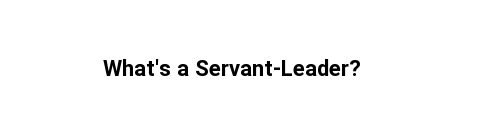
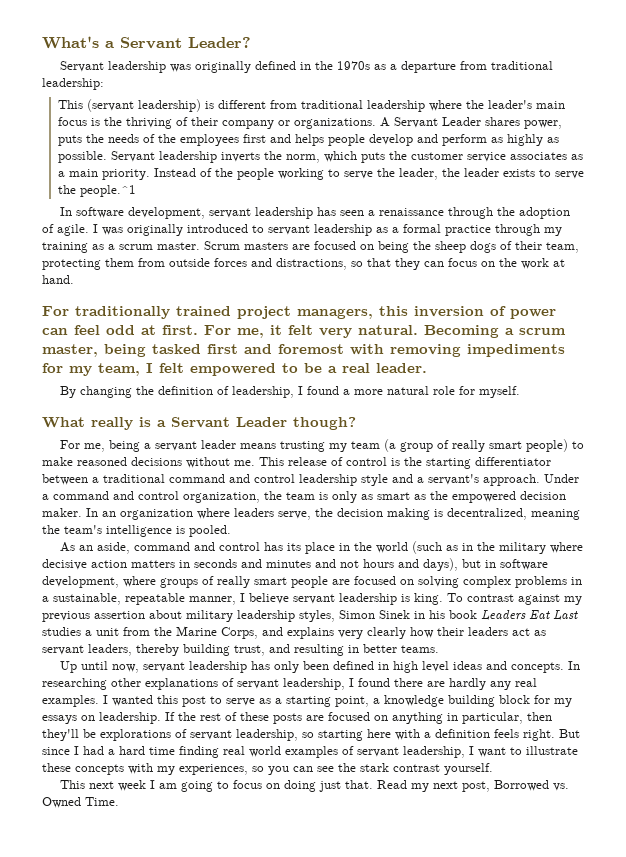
[194,59,361,76] Servant-Leader? -> [120,37,251,49] [59,61,553,73] [42,78,104,90] [57,99,565,112] [57,117,562,129] [57,134,559,146] [57,151,583,163] [57,168,584,180] [57,185,136,197] [59,207,570,219] [42,224,562,236] [42,241,579,253] [42,258,565,270] [42,275,74,284] [42,306,556,319] [42,325,566,338] [42,344,565,357] [42,363,427,376] [59,386,520,398] [42,417,356,430] [59,439,584,452] [42,457,551,469] [42,474,579,486] [42,491,566,503] [42,508,580,520] [42,525,231,537] [59,541,583,554] [42,558,548,571] [42,576,582,588] [42,593,582,605] [42,610,578,622] [42,626,546,639] [42,644,439,656] [59,661,580,673] [42,678,537,690] [42,695,572,707] [42,712,552,724] [42,729,580,741] [42,746,578,758] [42,763,493,775] [59,780,569,792] [42,797,119,808] Servant Leader? // Servant leadership was originally defined in the 1970s as a departure from traditional leadership: // This (servant leadership) is different from traditional leadership where the leader's main focus is the thriving of their company or organizations. A Servant Leader shares power, puts the needs of the employees first and helps people develop and perform as highly as possible. Servant leadership inverts the norm, which puts the customer service associates as a main priority. Instead of the people working to serve the leader, the leader exists to serve the people.^1 // In software development, servant leadership has seen a renaissance through the adoption of agile. I was originally introduced to servant leadership as a formal practice through my training as a scrum master. Scrum masters are focused on being the sheep dogs of their team, protecting them from outside forces and distractions, so that they can focus on the work at hand. // For traditionally trained project managers, this inversion of power can feel odd at first. For me, it felt very natural. Becoming a scrum master, being tasked first and foremost with removing impediments for my team, I felt empowered to be a real leader. // By changing the definition of leadership, I found a more natural role for myself. // What really is a Servant Leader though? // For me, being a servant leader means trusting my team (a group of really smart people) to make reasoned decisions without me. This release of control is the starting differentiator between a traditional command and control leadership style and a servant's approach. Under a command and control organization, the team is only as smart as the empowered decision maker. In an organization where leaders serve, the decision making is decentralized, meaning the team's intelligence is pooled. // As an aside, command and control has its place in the world (such as in the military where decisive action matters in seconds and minutes and not hours and days), but in software development, where groups of really smart people are focused on solving complex problems in a sustainable, repeatable manner, I believe servant leadership is king. To contrast against my previous assertion about military leadership styles, Simon Sinek in his book Leaders Eat Last studies a unit from the Marine Corps, and explains very clearly how their leaders act as servant leaders, thereby building trust, and resulting in better teams. // Up until now, servant leadership has only been defined in high level ideas and concepts. In researching other explanations of servant leadership, I found there are hardly any real examples. I wanted this post to serve as a starting point, a knowledge building block for my essays on leadership. If the rest of these posts are focused on anything in particular, then they'll be explorations of servant leadership, so starting here with a definition feels right. But since I had a hard time finding real world examples of servant leadership, I want to illustrate these concepts with my experiences, so you can see the stark contrast yourself. // This next week I am going to focus on doing just that. Read my next post, Borrowed vs. Owned Time.

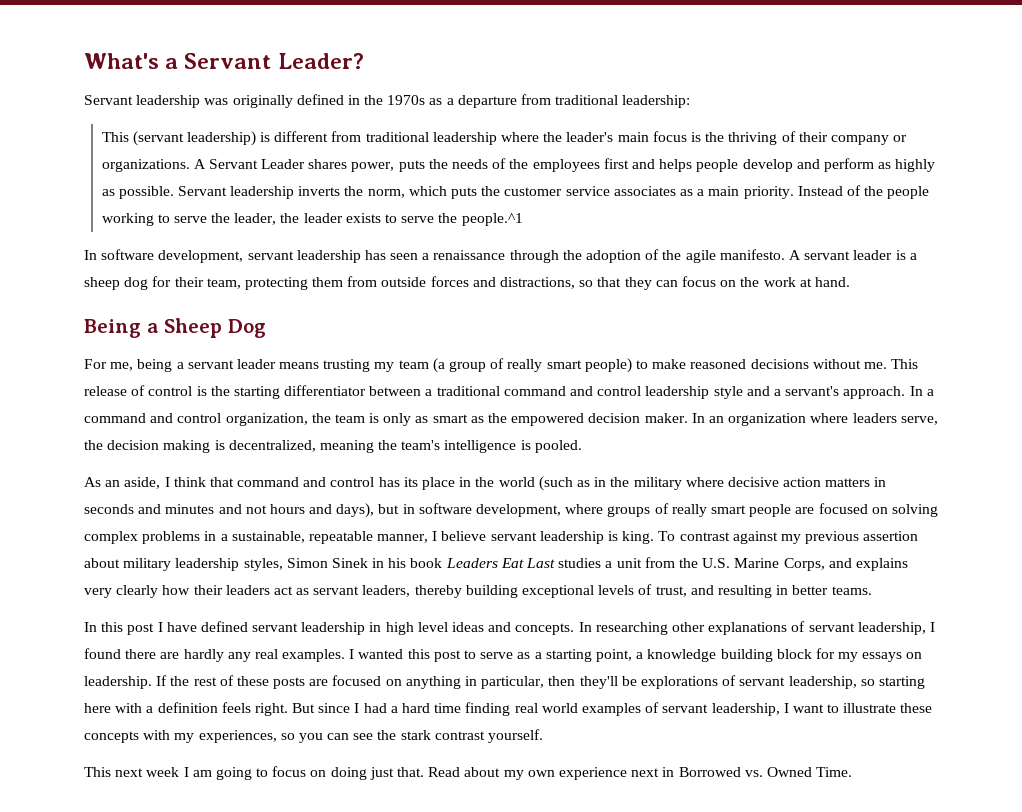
[57,224,562,236] [42,241,512,253] agile. I was originally introduced to servant leadership as a formal practice through my training as a scrum master. Scrum masters are focused on being the sheep dogs of -> [662,249,917,263] [84,276,172,290] the agile manifesto. A servant leader is a sheep dog for
[42,306,556,319] [42,325,566,338] [42,344,565,357] [42,363,427,376] [59,386,520,398] [42,417,356,430] For traditionally trained project managers, this inversion of power can feel odd at first. For me, it felt very natural. Becoming a scrum master, being tasked first and foremost with removing impediments for my team, I felt empowered to be a real leader. // By changing the definition of leadership, I found a more natural role for myself. // What really is a Servant Leader though? -> [84,318,266,338] Being a Sheep Dog
[544,474,579,483] Under -> [909,386,923,396] In
(130, 548) none -> [164,477,234,487] I think that
(172, 631) none -> [702,558,731,568] U.S.
(230, 650) none -> [522,584,653,598] exceptional levels of
[59,661,374,673] Up until now, servant leadership has only been defined -> [84,621,366,635] In this post I have defined servant leadership
[410,781,490,792] my next post, -> [464,767,675,780] about my own experience next in

